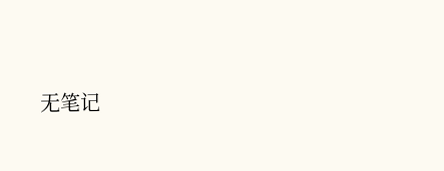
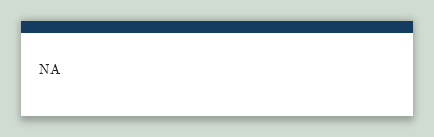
[40,92,101,113] 无笔记 -> [39,64,61,75] NA

